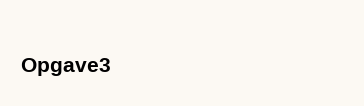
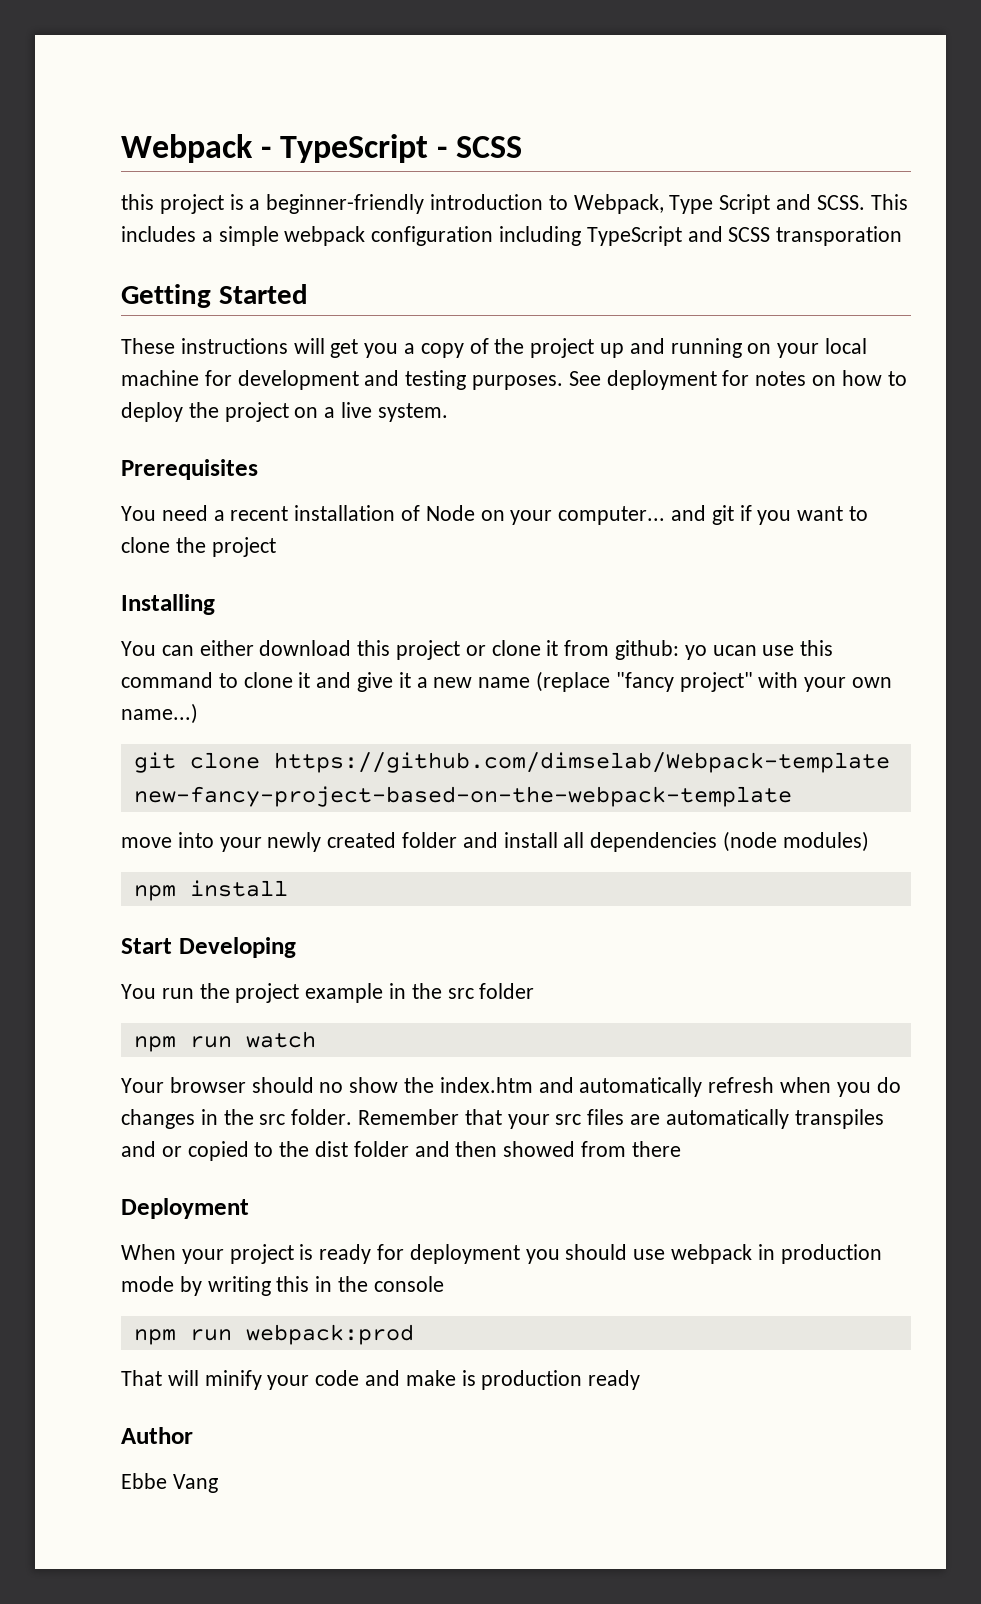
[21,58,111,76] Opgave3 -> [121,134,523,163] [121,194,908,214] [121,226,903,246] [121,284,308,308] [121,338,868,358] [121,370,907,390] [121,402,448,422] [121,459,258,480] [121,505,869,525] [121,537,276,557] [121,594,215,615] [121,640,834,660] [121,671,893,692] [121,703,198,724] [133,752,890,773] [133,786,792,807] [121,831,869,852] [133,880,288,901] [121,937,296,958] [121,983,535,1003] [133,1031,316,1052] [121,1077,901,1097] [121,1109,884,1129] [121,1141,681,1161] [121,1198,249,1219] [121,1244,882,1264] [121,1276,444,1296] [133,1324,414,1345] [121,1370,641,1390] [121,1427,193,1444] [121,1473,218,1493] Webpack - TypeScript - SCSS // this project is a beginner-friendly introduction to Webpack, Type Script and SCSS. This includes a simple webpack configuration including TypeScript and SCSS transporation // Getting Started // These instructions will get you a copy of the project up and running on your local machine for development and testing purposes. See deployment for notes on how to deploy the project on a live system. // Prerequisites // You need a recent installation of Node on your computer... and git if you want to clone the project // Installing // You can either download this project or clone it from github: yo ucan use this command to clone it and give it a new name (replace "fancy project" with your own name...) // git clone https://github.com/dimselab/Webpack-template new-fancy-project-based-on-the-webpack-template // move into your newly created folder and install all dependencies (node modules) // npm install // Start Developing // You run the project example in the src folder // npm run watch // Your browser should no show the index.htm and automatically refresh when you do changes in the src folder. Remember that your src files are automatically transpiles and or copied to the dist folder and then showed from there // Deployment // When your project is ready for deployment you should use webpack in production mode by writing this in the console // npm run webpack:prod // That will minify your code and make is production ready // Author // Ebbe Vang

